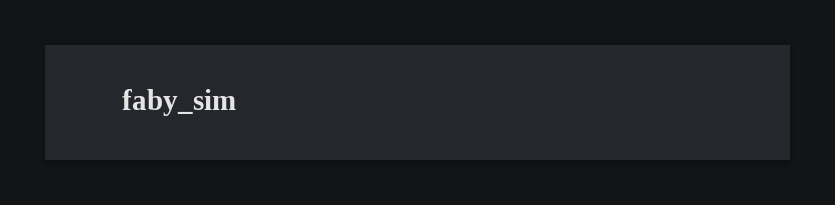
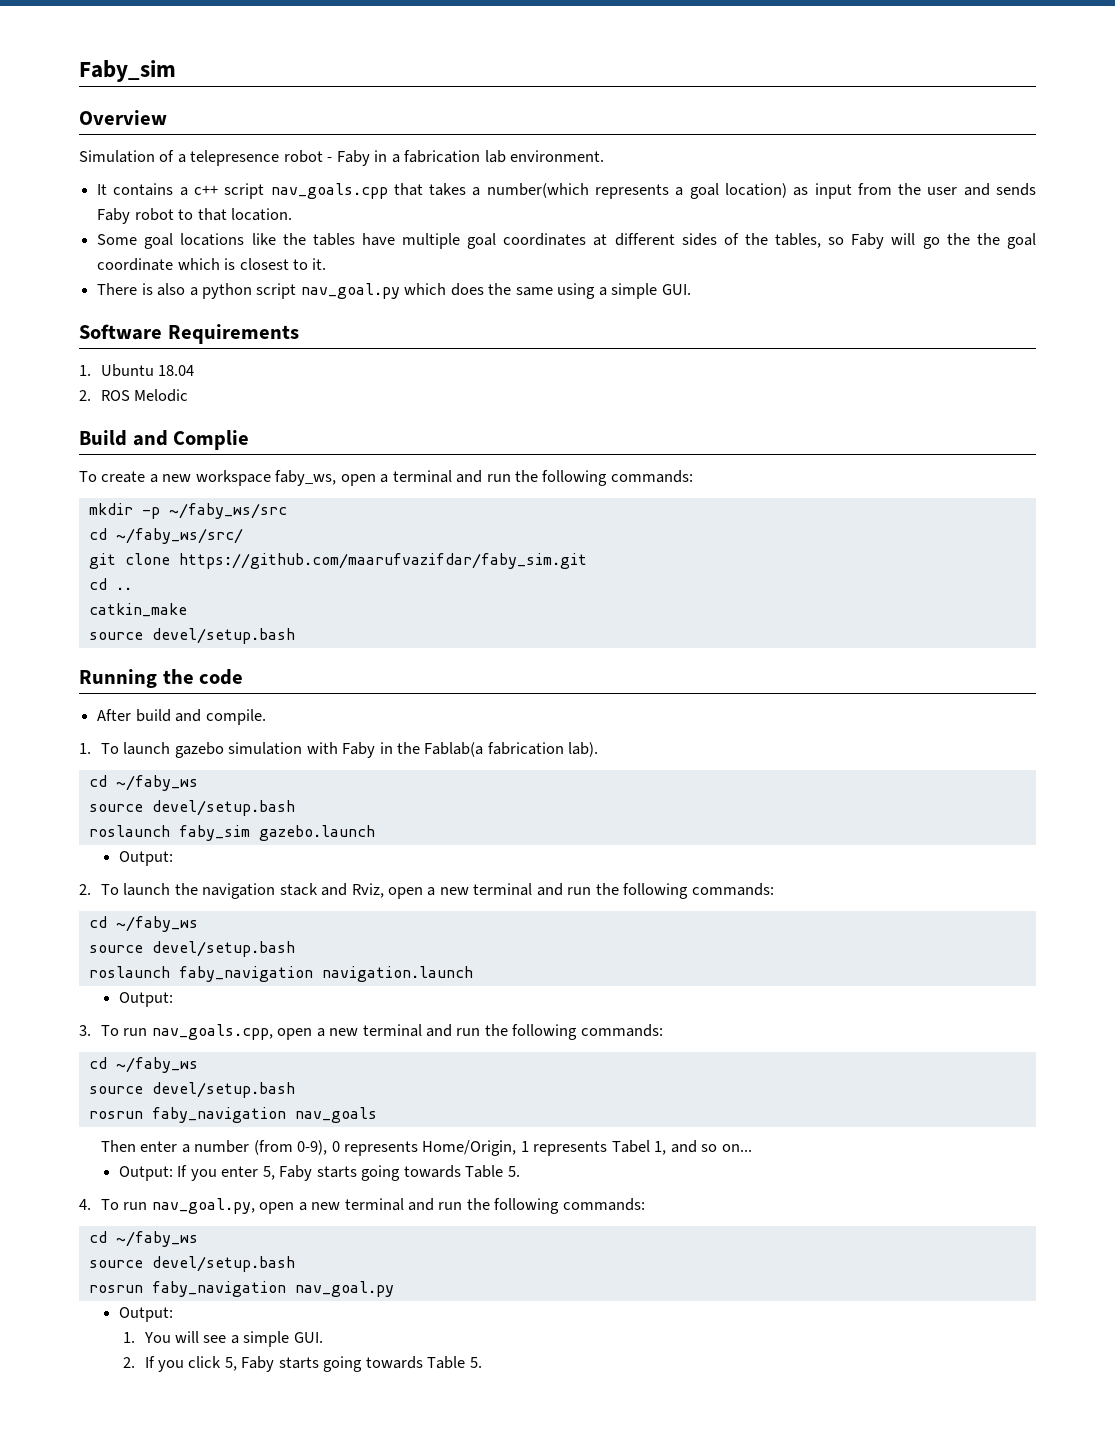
[122,89,236,116] faby_sim -> [79,60,176,82] [79,110,167,125] [79,150,605,166] [97,183,1037,199] [97,208,292,224] [97,233,1036,249] [97,258,327,271] [97,283,691,299] [79,324,299,344] [79,364,195,377] [79,389,189,402] [79,430,250,450] [79,470,693,486] [88,503,287,519] [88,528,243,544] [88,553,587,569] [88,578,132,590] [88,603,187,617] [88,628,295,644] [79,669,244,688] [97,709,266,725] [79,742,599,758] [88,775,198,791] [88,800,295,816] [88,825,375,841] [119,851,174,866] [79,883,774,899] [88,916,198,932] [88,941,295,957] [88,966,473,982] [119,992,174,1007] [79,1024,663,1040] [88,1057,198,1073] [88,1082,295,1098] [88,1107,377,1123] [100,1140,752,1156] [119,1165,520,1181] [79,1198,645,1214] [88,1231,198,1247] [88,1256,295,1272] [88,1281,394,1297] [119,1307,174,1322] [122,1331,323,1347] [122,1356,482,1372] Faby_sim // Overview // Simulation of a telepresence robot - Faby in a fabrication lab environment. // It contains a c++ script nav_goals.cpp that takes a number(which represents a goal location) as input from the user and sends Faby robot to that location. // Some goal locations like the tables have multiple goal coordinates at different sides of the tables, so Faby will go the the goal coordinate which is closest to it. // There is also a python script nav_goal.py which does the same using a simple GUI. // Software Requirements // 1. Ubuntu 18.04 // 2. ROS Melodic // Build and Complie // To create a new workspace faby_ws, open a terminal and run the following commands: // mkdir -p ~/faby_ws/src // cd ~/faby_ws/src/ // git clone https://github.com/maarufvazifdar/faby_sim.git // cd .. // catkin_make // source devel/setup.bash // Running the code // After build and compile. // 1. To launch gazebo simulation with Faby in the Fablab(a fabrication lab). // cd ~/faby_ws // source devel/setup.bash // roslaunch faby_sim gazebo.launch // Output: // 2. To launch the navigation stack and Rviz, open a new terminal and run the following commands: // cd ~/faby_ws // source devel/setup.bash // roslaunch faby_navigation navigation.launch // Output: // 3. To run nav_goals.cpp, open a new terminal and run the following commands: // cd ~/faby_ws // source devel/setup.bash // rosrun faby_navigation nav_goals // Then enter a number (from 0-9), 0 represents Home/Origin, 1 represents Tabel 1, and so on... // Output: If you enter 5, Faby starts going towards Table 5. // 4. To run nav_goal.py, open a new terminal and run the following commands: // cd ~/faby_ws // source devel/setup.bash // rosrun faby_navigation nav_goal.py // Output: // 1. You will see a simple GUI. // 2. If you click 5, Faby starts going towards Table 5.

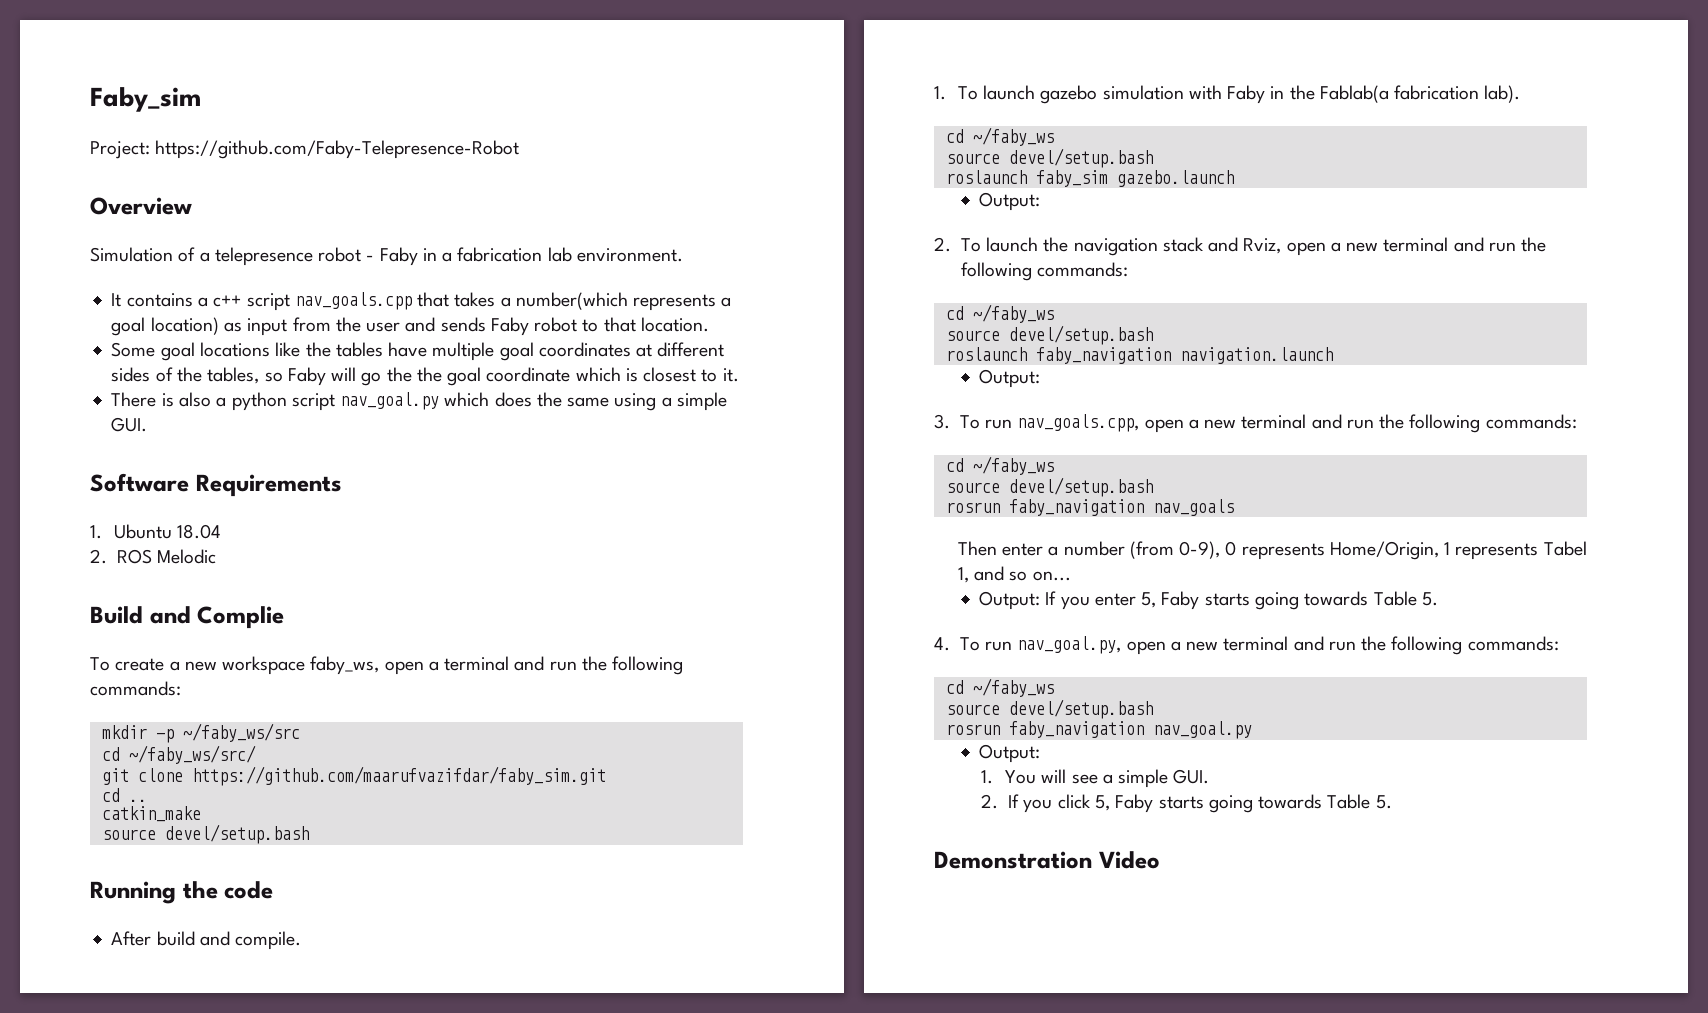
(176, 71) none -> [90,140,520,159] // Project: https://github.com/Faby-Telepresence-Robot
(482, 1362) none -> [934,851,1160,869] // Demonstration Video

